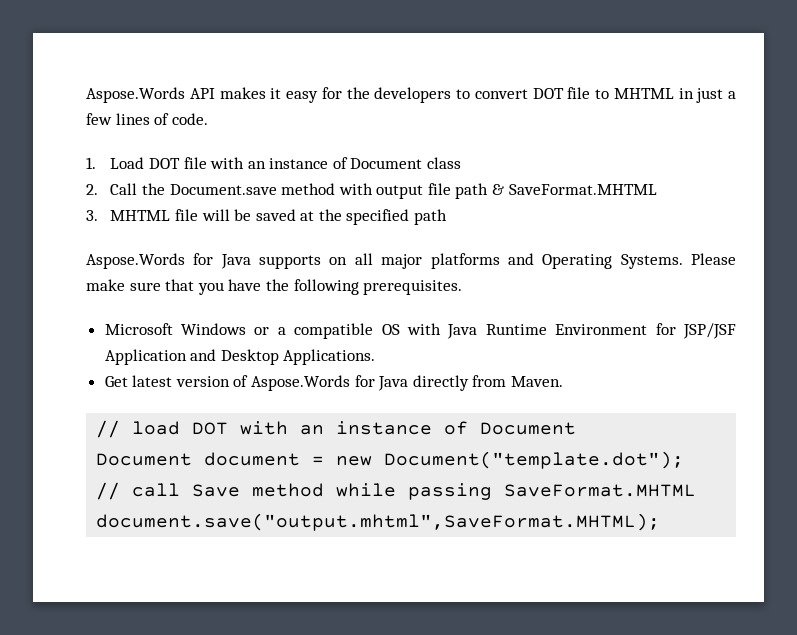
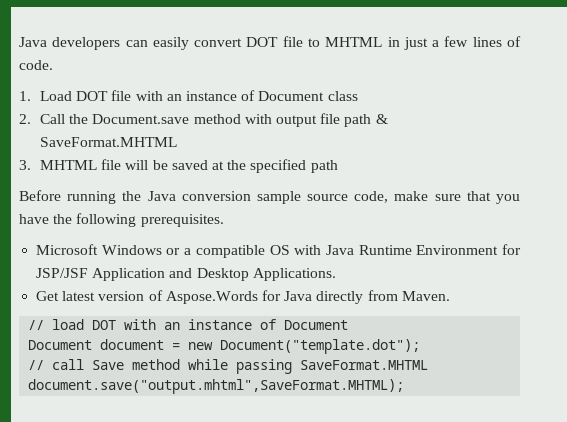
[86,87,470,103] Aspose.Words API makes it easy for the developers to -> [19,37,189,50] Java developers can easily
[86,253,737,269] Aspose.Words for Java supports on all major platforms and Operating Systems. Please -> [19,190,389,204] Before running the Java conversion sample source code,

